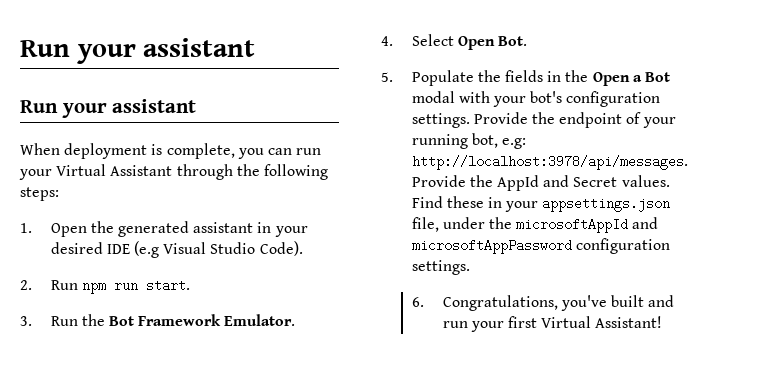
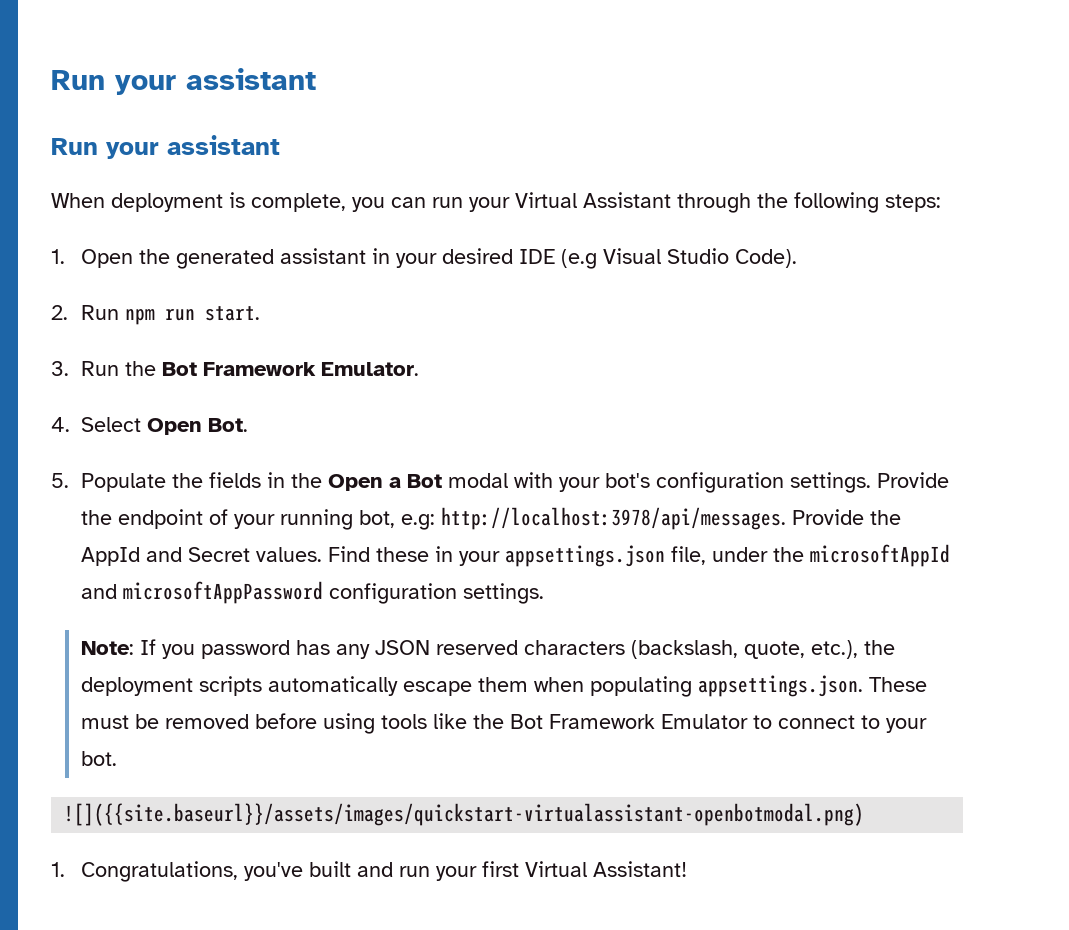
[411,297,424,307] 6. -> [80,639,895,659] [80,675,927,697] [80,713,927,734] [80,751,117,766] [64,803,865,826] [51,862,65,877] Note: If you password has any JSON reserved characters (backslash, quote, etc.), the deployment scripts automatically escape them when populating appsettings.json. These must be removed before using tools like the Bot Framework Emulator to connect to your bot. // ![]({{site.baseurl}}/assets/images/quickstart-virtualassistant-openbotmodal.png) // 1.

